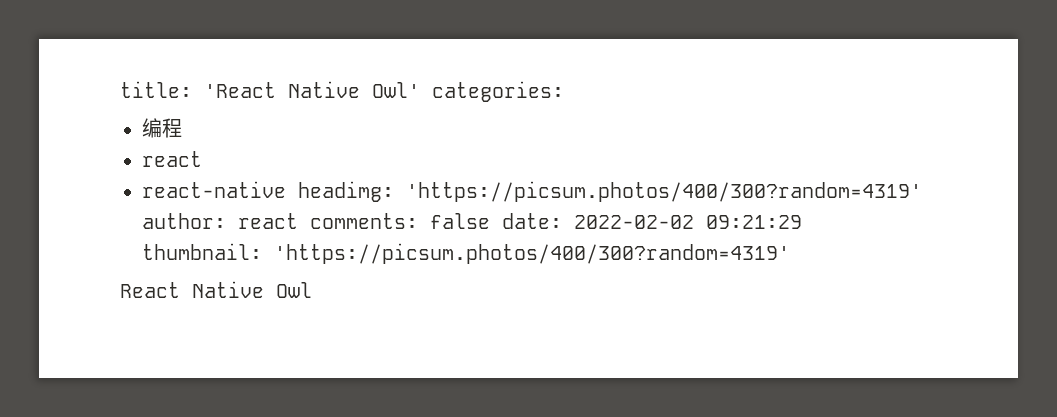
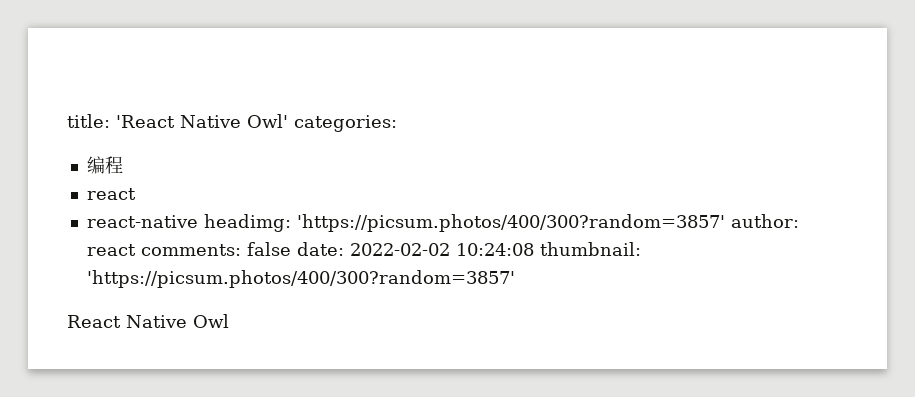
[406,181,922,202] 'https://picsum.photos/400/300?random=4319' -> [296,214,725,232] 'https://picsum.photos/400/300?random=3857'
[706,215,802,229] [142,243,790,264] 09:21:29 thumbnail: 'https://picsum.photos/400/300?random=4319' -> [455,242,641,256] [86,270,515,288] 10:24:08 thumbnail: 'https://picsum.photos/400/300?random=3857'

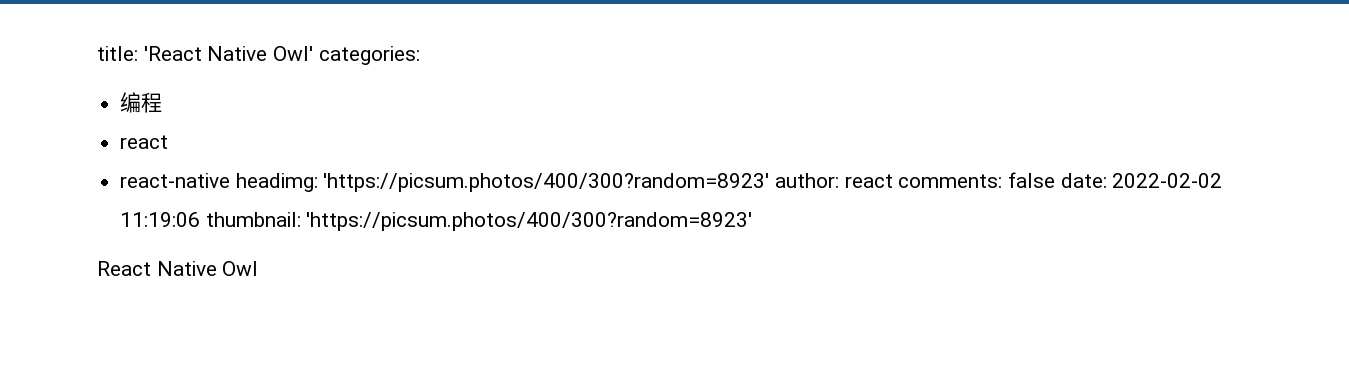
[296,214,725,232] 'https://picsum.photos/400/300?random=3857' -> [323,173,770,192] 'https://picsum.photos/400/300?random=8923'
[455,242,641,256] [86,270,515,288] 10:24:08 thumbnail: 'https://picsum.photos/400/300?random=3857' -> [120,212,753,231] 11:19:06 thumbnail: 'https://picsum.photos/400/300?random=8923'

